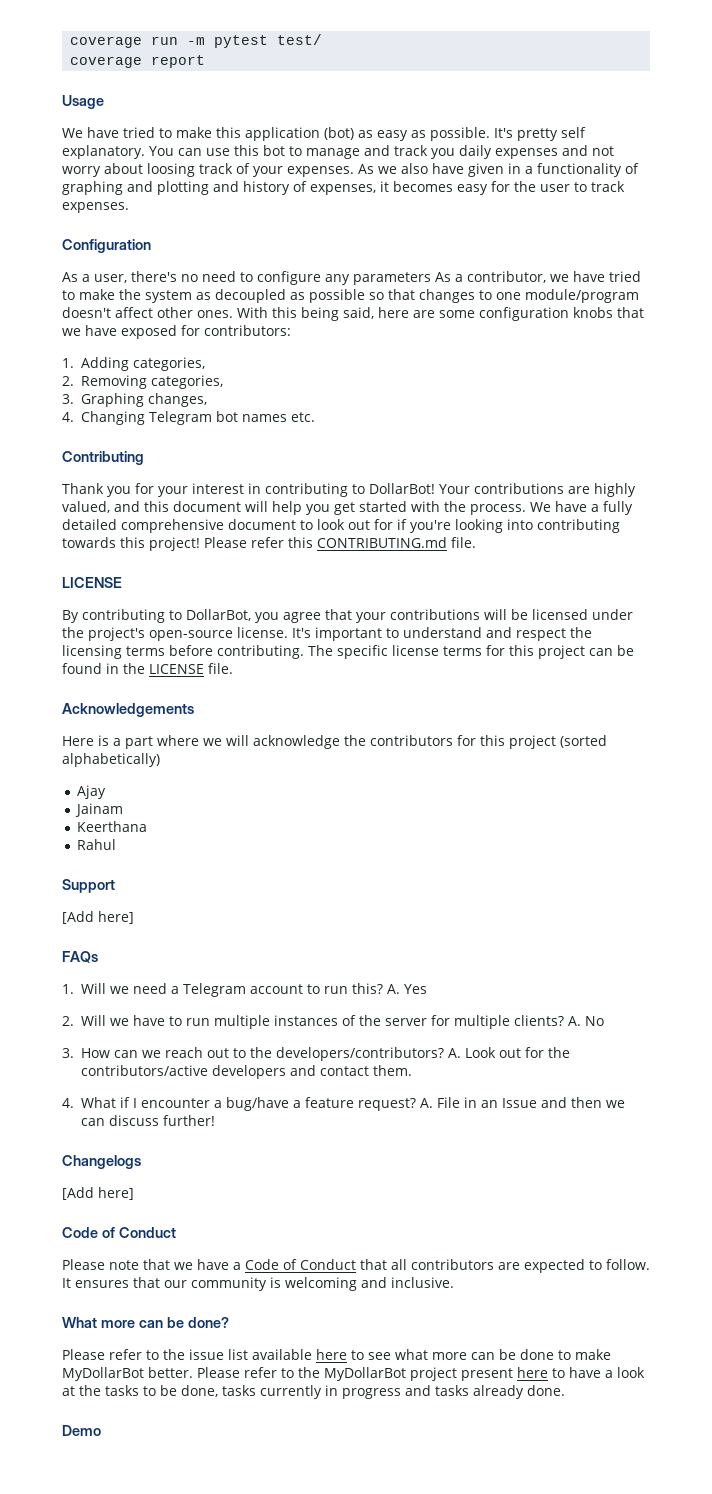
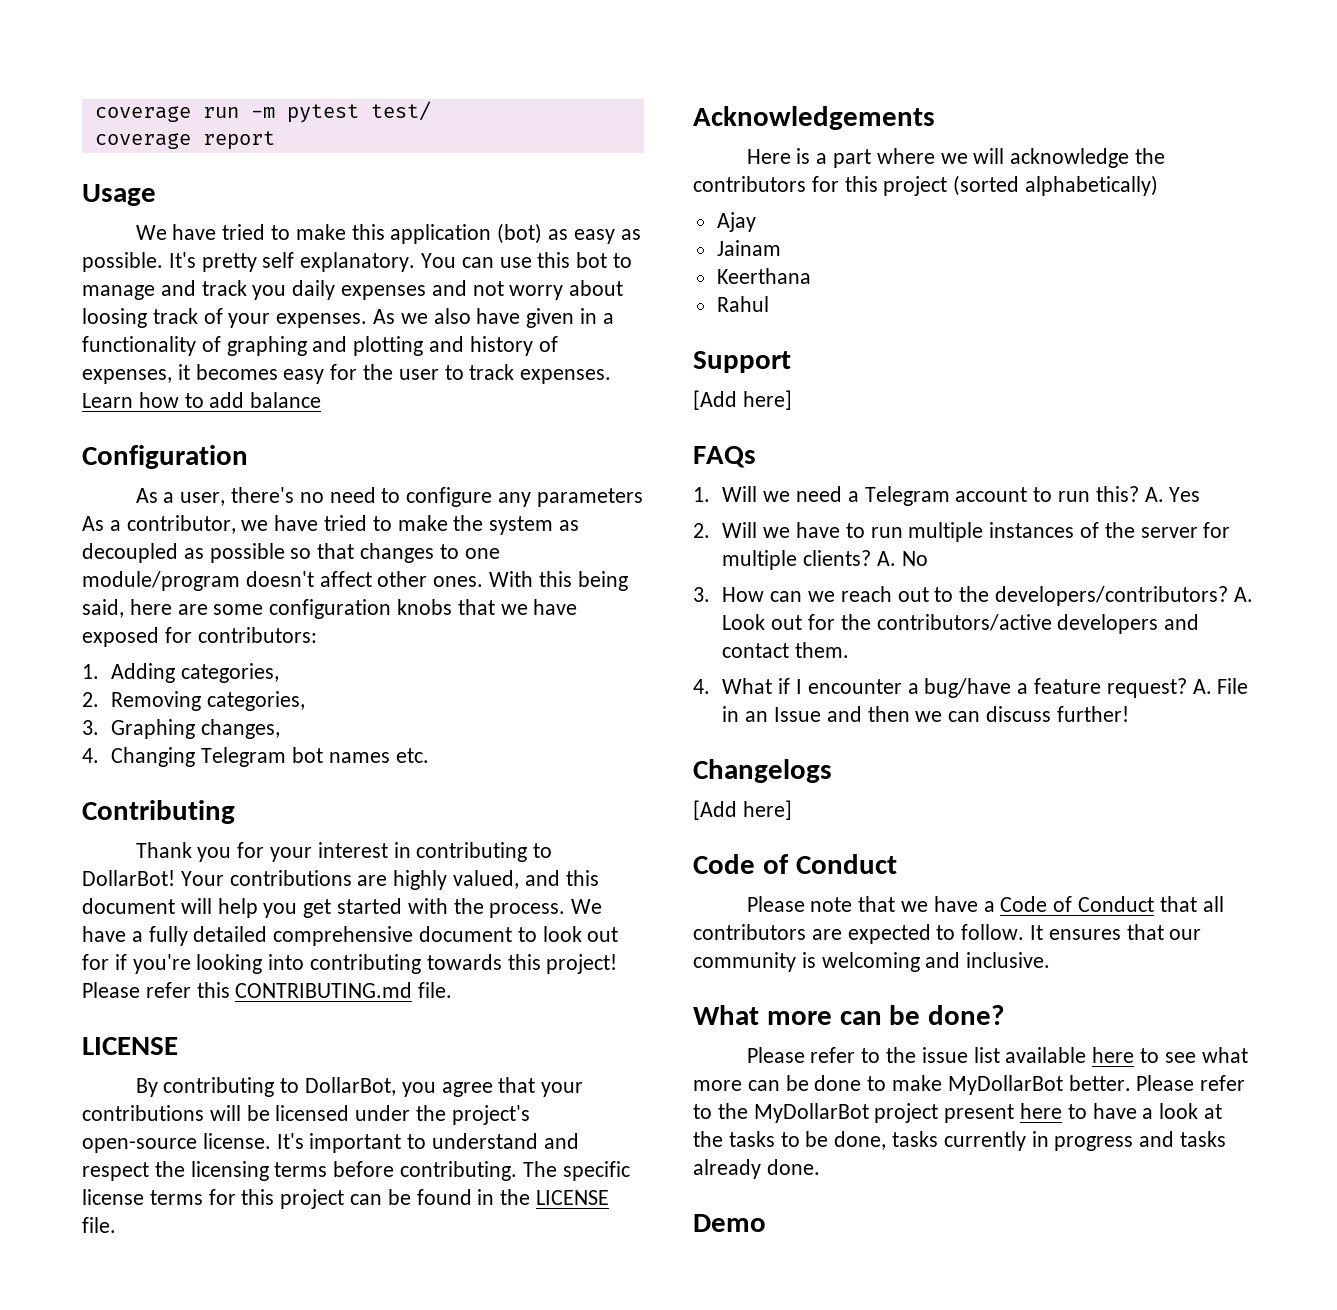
(129, 207) none -> [82,392,322,408] Learn how to add balance

